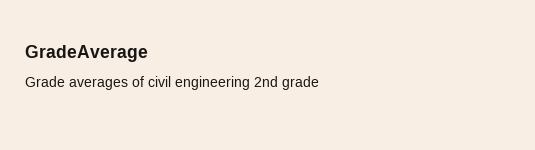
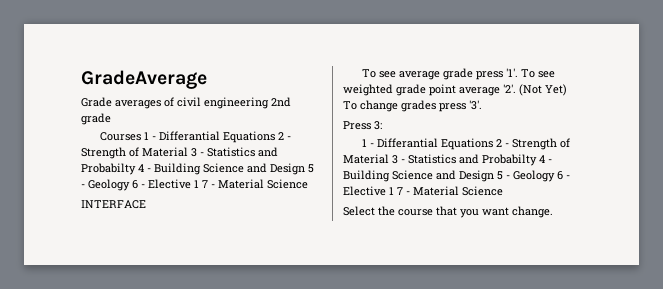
(319, 83) none -> [99,131,291,143] [81,147,278,159] [81,163,314,175] [81,179,308,191] [81,200,146,209] [361,68,555,80] [343,84,567,96] [343,100,482,112] [343,121,382,130] [361,138,570,150] [343,154,552,166] [343,170,570,182] [343,186,503,196] [343,206,553,218] // Courses 1 - Differantial Equations 2 - Strength of Material 3 - Statistics and Probabilty 4 - Building Science and Design 5 - Geology 6 - Elective 1 7 - Material Science // INTERFACE // To see average grade press '1'. To see weighted grade point average '2'. (Not Yet) To change grades press '3'. // Press 3: // 1 - Differantial Equations 2 - Strength of Material 3 - Statistics and Probabilty 4 - Building Science and Design 5 - Geology 6 - Elective 1 7 - Material Science // Select the course that you want change.

